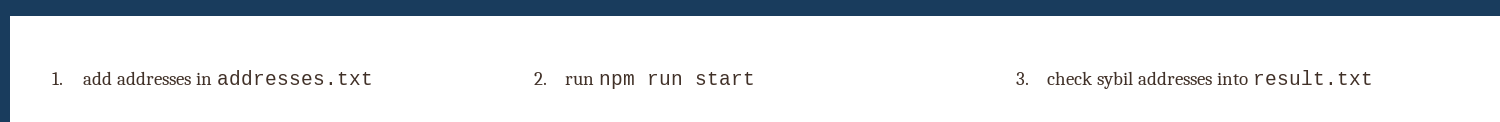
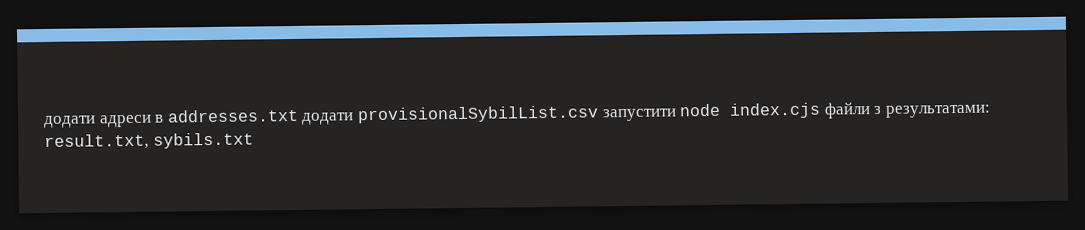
[52,70,374,85] [534,72,756,89] [1016,70,1374,89] 1. add addresses in addresses.txt // 2. run npm run start // 3. check sybil addresses into result.txt -> [43,102,991,129] [44,132,254,151] додати адреси в addresses.txt додати provisionalSybilList.csv запустити node index.cjs файли з результатами: result.txt, sybils.txt

